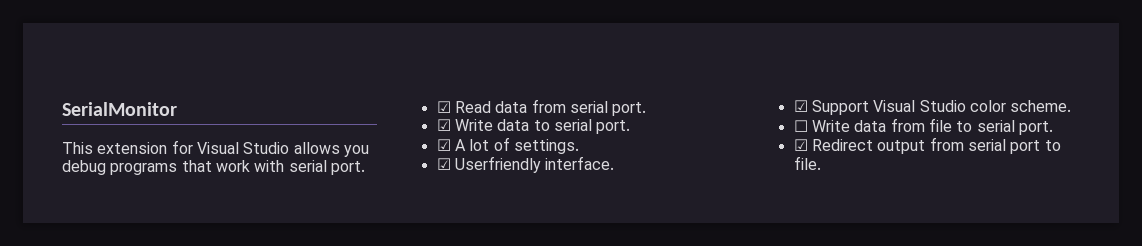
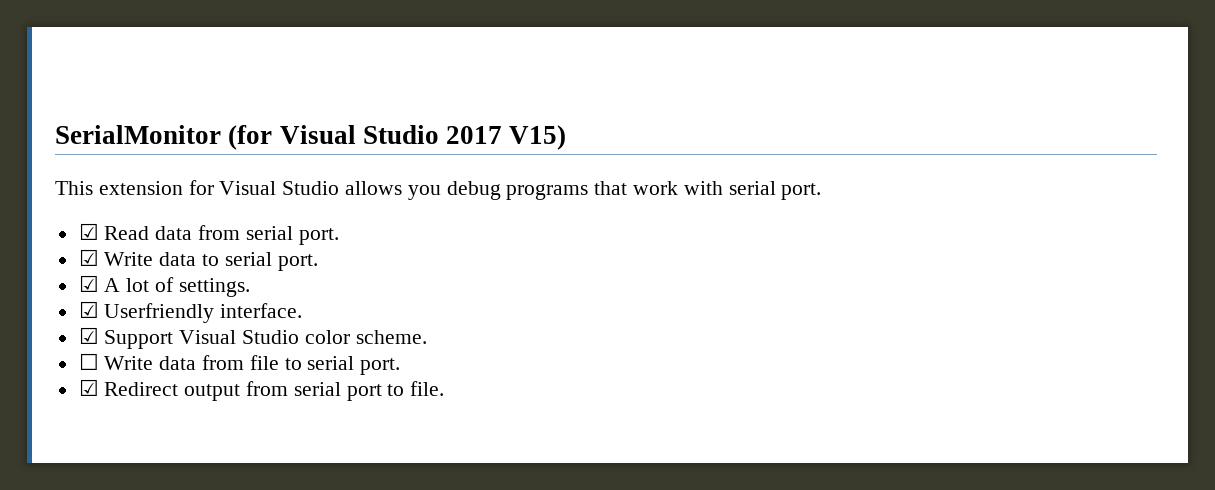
(177, 109) none -> [228,125,567,150] (for Visual Studio 2017 V15)

